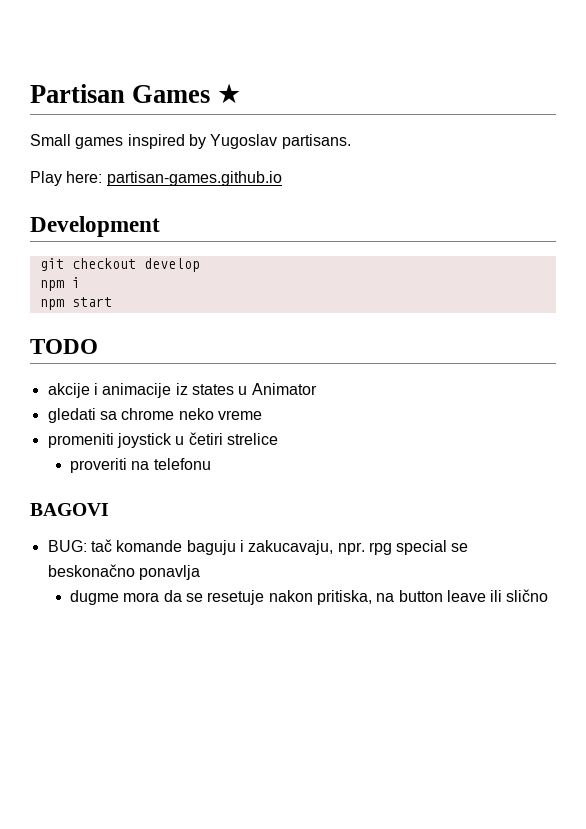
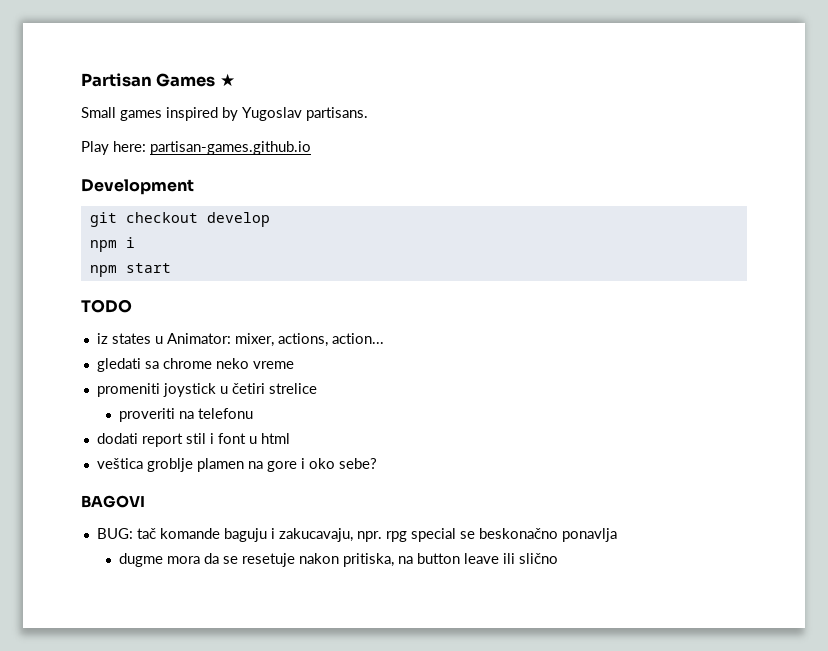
[47,383,317,398] akcije i animacije iz states u Animator -> [96,333,384,347] iz states u Animator: mixer, actions, action...
(211, 464) none -> [96,433,290,447] [96,458,377,472] // dodati report stil i font u html // veštica groblje plamen na gore i oko sebe?

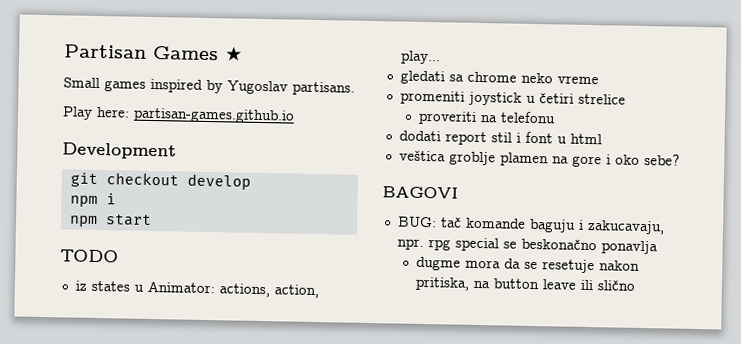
[234,333,384,347] mixer, actions, action... -> [218,283,319,299] [399,50,441,65] actions, action, play...

